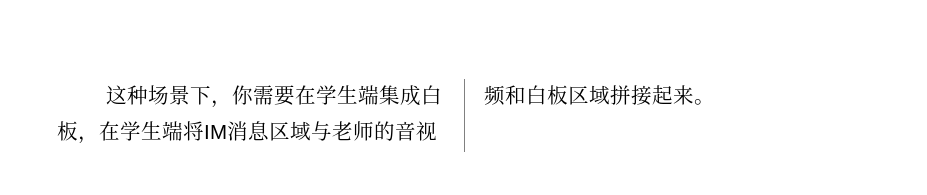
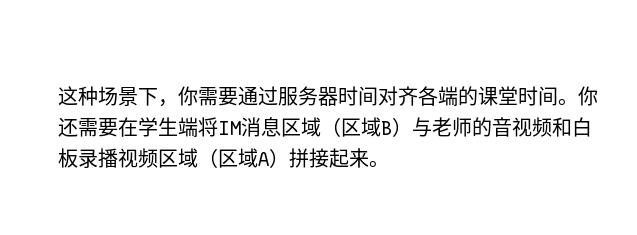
[294,85,442,106] [57,121,99,144] 在学生端集成白板， -> [238,86,598,106] [58,117,118,137] 通过服务器时间对齐各端的课堂时间。你还需要
(311, 131) none -> [321,117,412,137] （区域B）
[568,85,610,105] 区域 -> [78,148,289,168] 录播视频区域（区域A）

